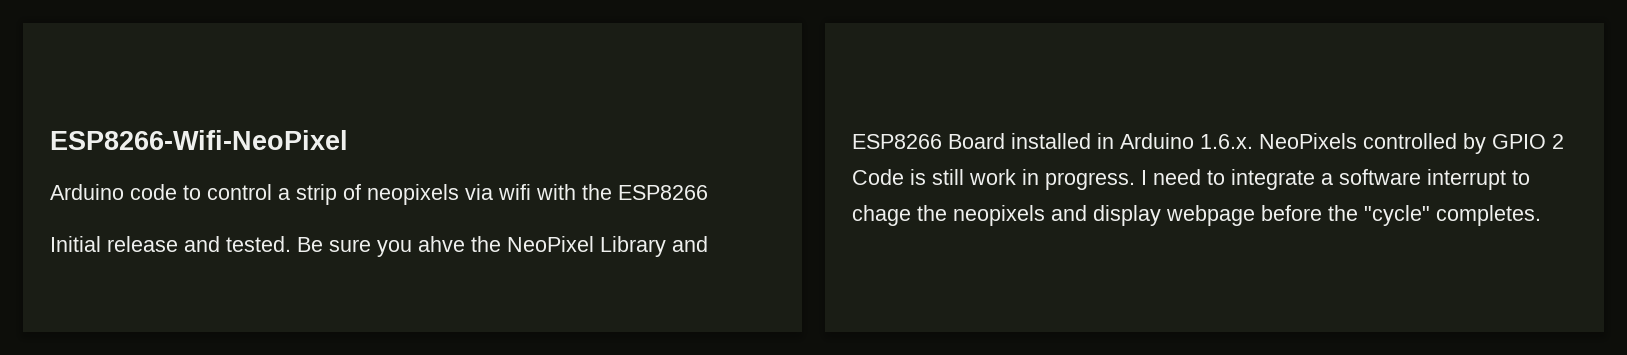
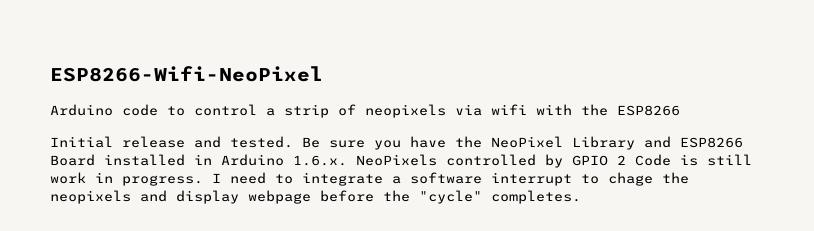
[418,236,465,252] ahve -> [410,136,446,148] have

